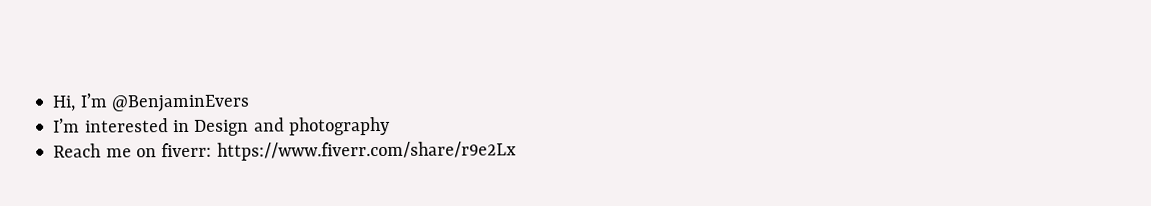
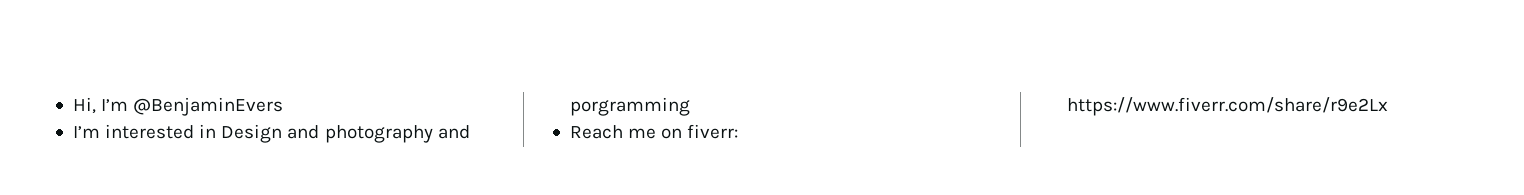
(390, 126) none -> [437,125,470,139] [569,97,690,116] and porgramming

